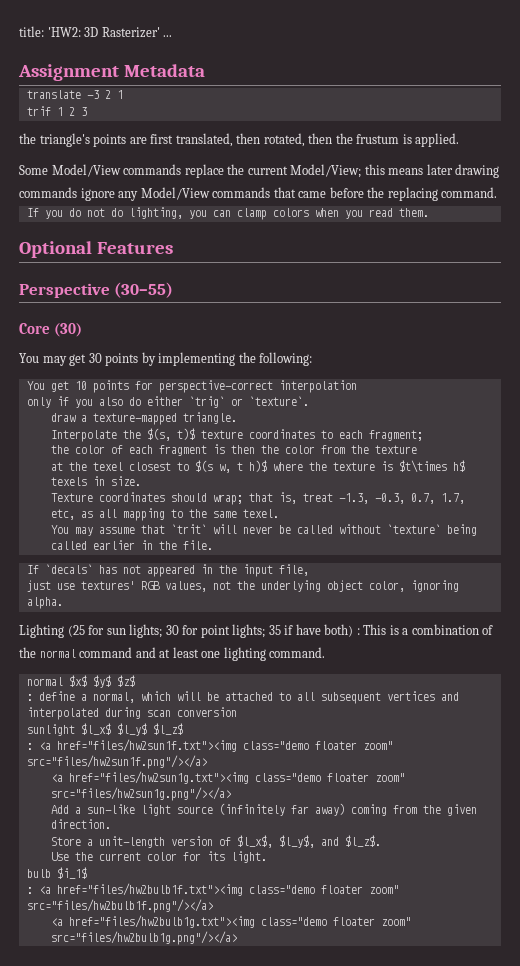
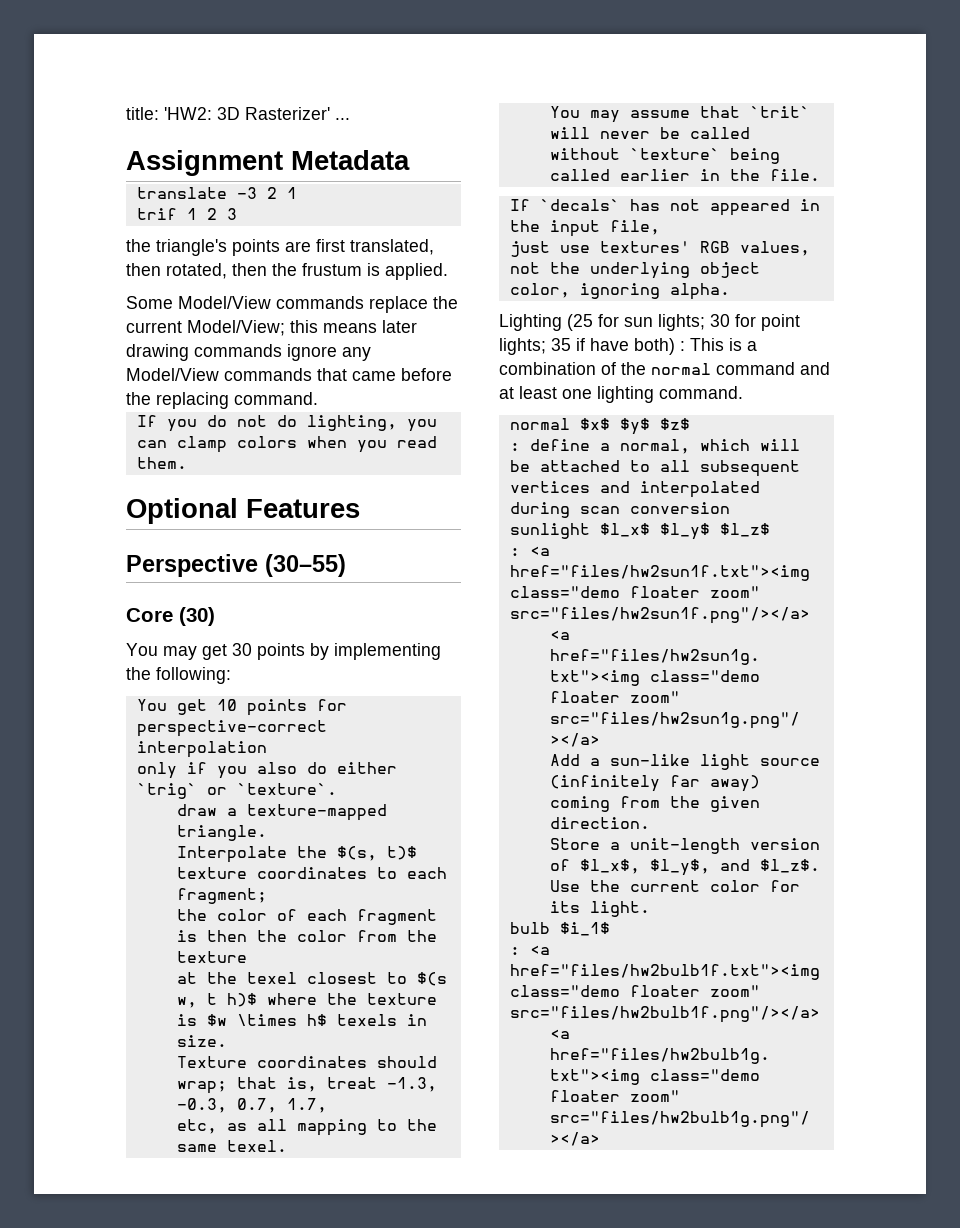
[398,460,447,473] $t\times -> [206,1014,297,1026] $w \times

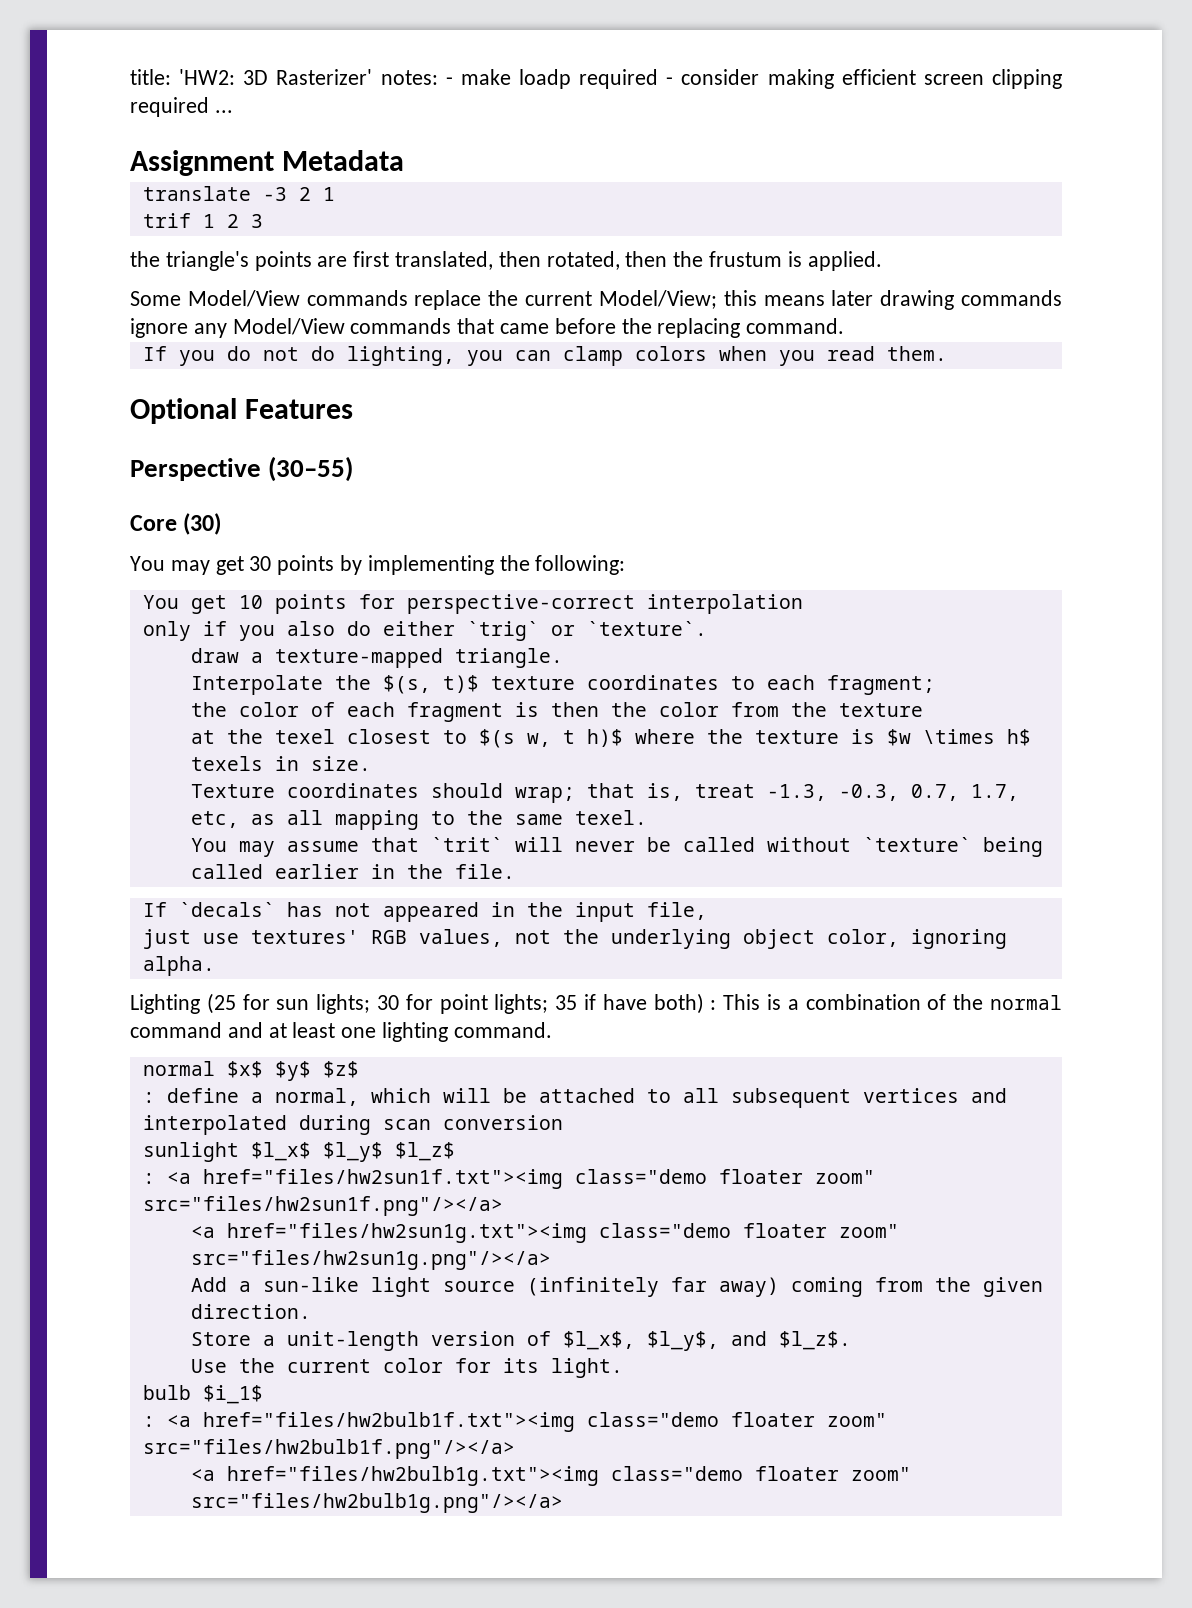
(330, 113) none -> [380,69,1062,89] [130,97,209,117] notes: - make loadp required - consider making efficient screen clipping required

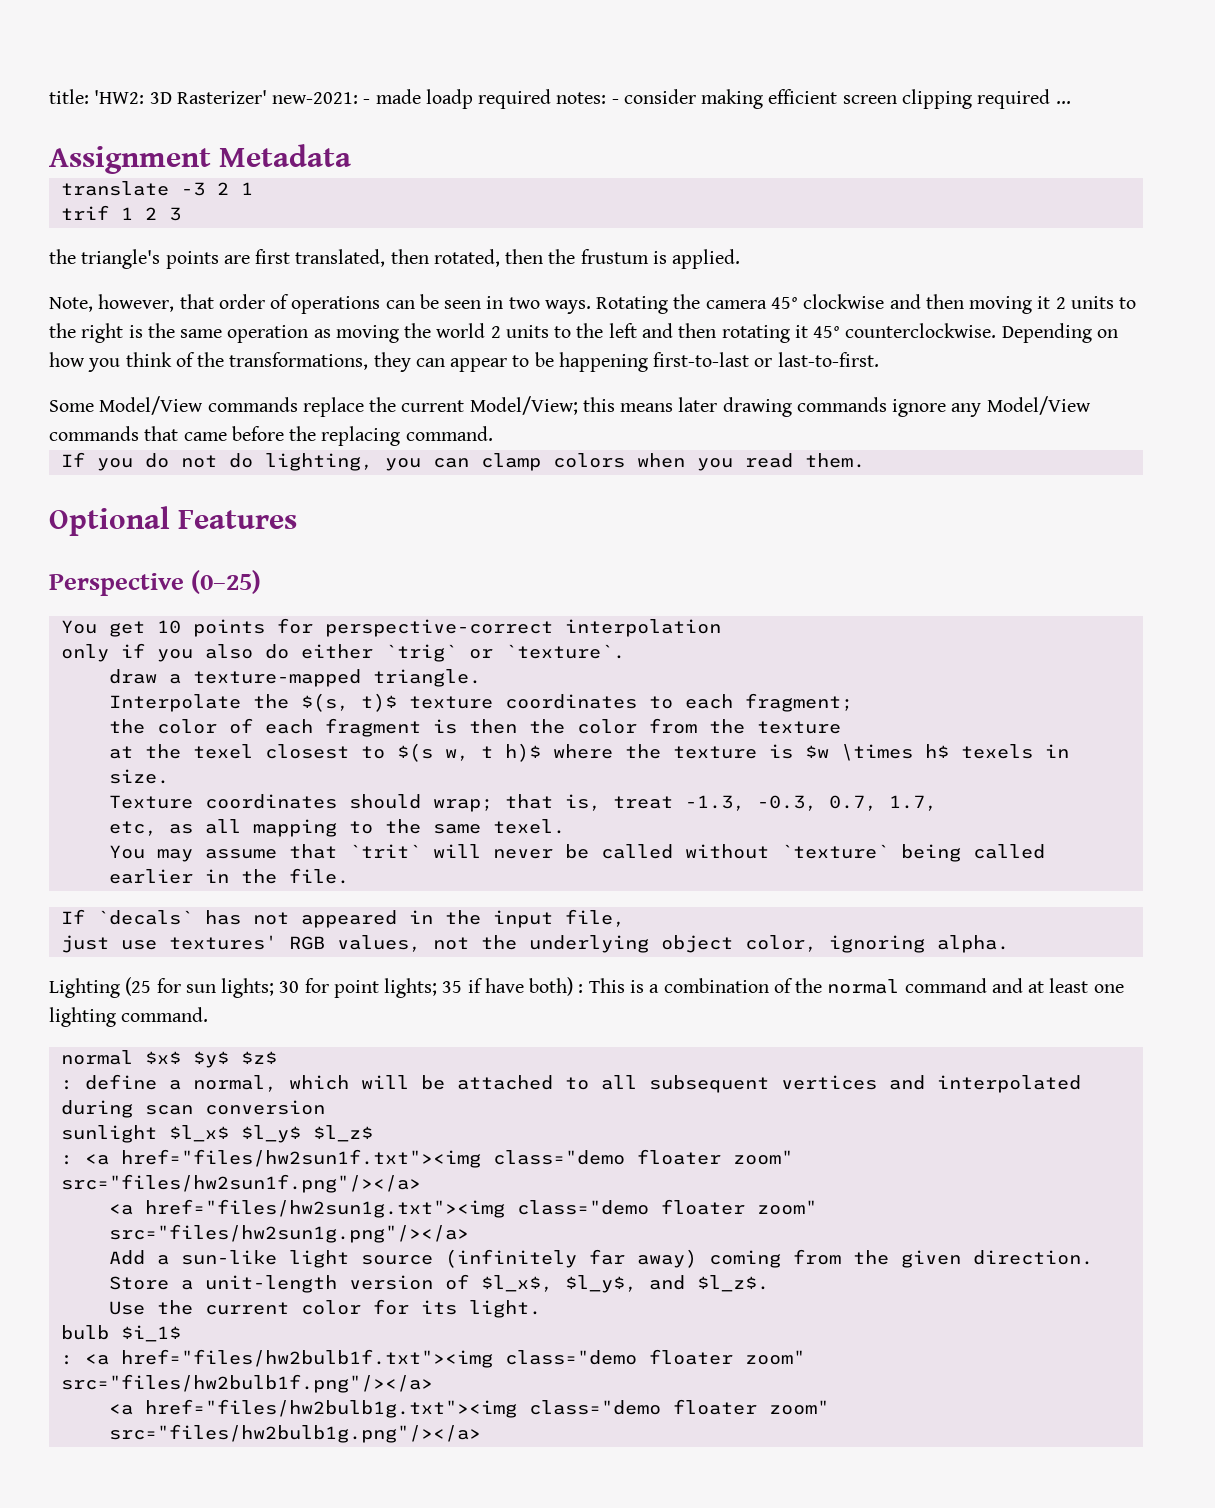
[380,69,511,85] notes: - make -> [272,89,421,104] new-2021: - made
(659, 79) none -> [556,92,607,104] notes:
(882, 261) none -> [49,294,1137,314] [49,323,1118,343] [49,352,879,372] // Note, however, that order of operations can be seen in two ways. Rotating the camera 45° clockwise and then moving it 2 units to the right is the same operation as moving the world 2 units to the left and then rotating it 45° counterclockwise. Depending on how you think of the transformations, they can appear to be happening first-to-last or last-to-first.
[268,456,354,482] [130,513,222,535] [130,555,626,575] (30–55) // Core (30) // You may get 30 points by implementing the following: -> [191,570,262,594] (0–25)

